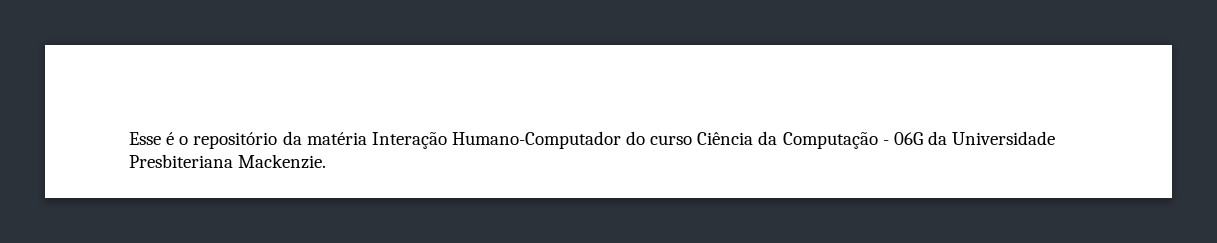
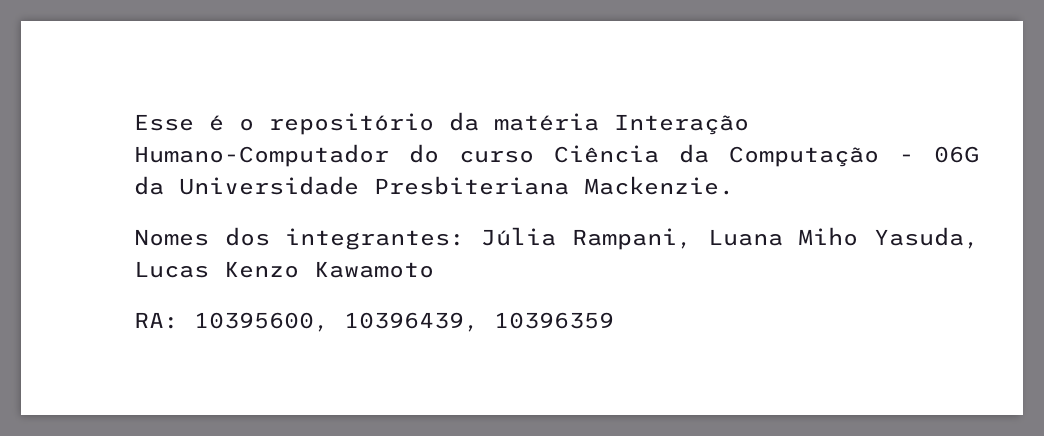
(327, 161) none -> [134,227,979,250] [134,261,434,278] [134,312,614,332] // Nomes dos integrantes: Júlia Rampani, Luana Miho Yasuda, Lucas Kenzo Kawamoto // RA: 10395600, 10396439, 10396359

